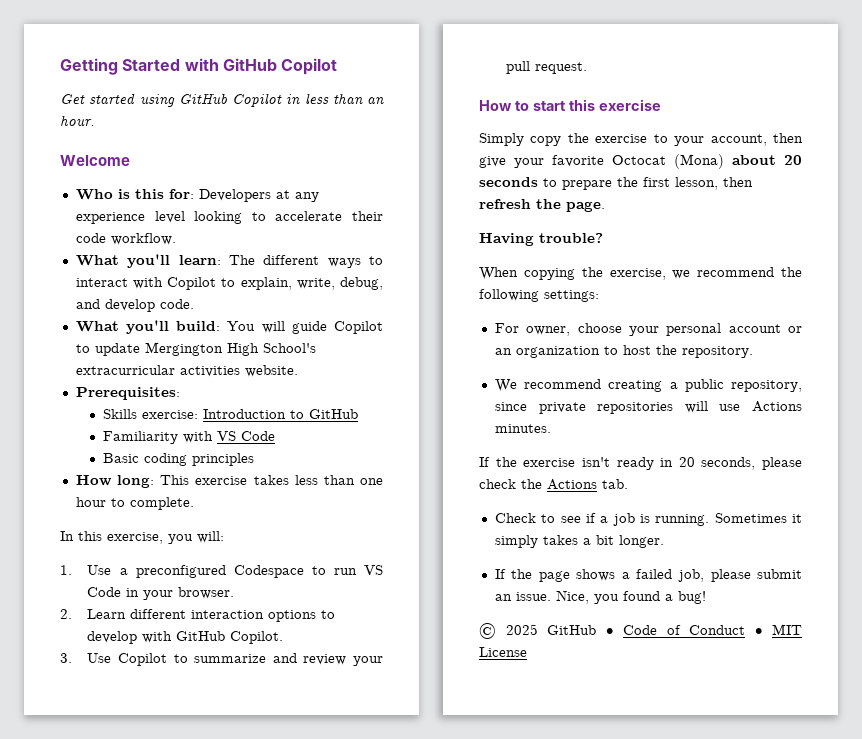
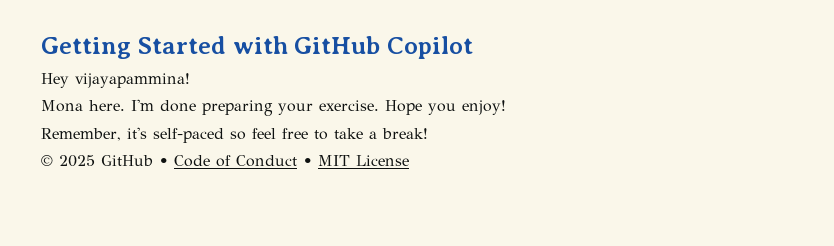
[60,93,384,107] [60,115,95,126] [60,155,130,166] [75,189,319,202] [75,211,384,224] [75,233,176,245] [75,254,383,268] [75,277,384,290] [75,299,194,312] [75,320,384,334] [75,342,316,356] [75,365,298,377] [75,387,180,400] [103,409,359,419] [103,431,276,444] [103,453,255,466] [75,475,383,488] [75,497,194,510] [60,531,224,544] [60,565,383,578] [87,587,235,600] [60,609,336,622] [87,631,284,644] [60,653,383,666] [506,61,588,74] [479,99,661,111] [479,133,803,146] [479,154,802,169] [479,177,753,190] [479,199,605,212] [479,233,603,246] [479,267,802,280] [479,289,599,302] [494,323,802,336] [494,345,753,358] [494,379,802,392] [494,401,802,414] [494,424,551,433] [479,457,802,470] [479,479,628,490] [494,513,802,526] [494,535,664,548] [494,569,802,582] [494,590,706,604] Get started using GitHub Copilot in less than an hour. // Welcome // Who is this for: Developers at any experience level looking to accelerate their code workflow. // What you'll learn: The different ways to interact with Copilot to explain, write, debug, and develop code. // What you'll build: You will guide Copilot to update Mergington High School's extracurricular activities website. // Prerequisites: // Skills exercise: Introduction to GitHub // Familiarity with VS Code // Basic coding principles // How long: This exercise takes less than one hour to complete. // In this exercise, you will: // 1. Use a preconfigured Codespace to run VS Code in your browser. // 2. Learn different interaction options to develop with GitHub Copilot. // 3. Use Copilot to summarize and review your pull request. // How to start this exercise // Simply copy the exercise to your account, then give your favorite Octocat (Mona) about 20 seconds to prepare the first lesson, then refresh the page. // Having trouble? // When copying the exercise, we recommend the following settings: // For owner, choose your personal account or an organization to host the repository. // We recommend creating a public repository, since private repositories will use Actions minutes. // If the exercise isn't ready in 20 seconds, please check the Actions tab. // Check to see if a job is running. Sometimes it simply takes a bit longer. // If the page shows a failed job, please submit an issue. Nice, you found a bug! -> [41,73,190,88] [41,99,506,116] [41,127,428,143] Hey vijayapammina! // Mona here. I'm done preparing your exercise. Hope you enjoy! // Remember, it's self-paced so feel free to take a break!

